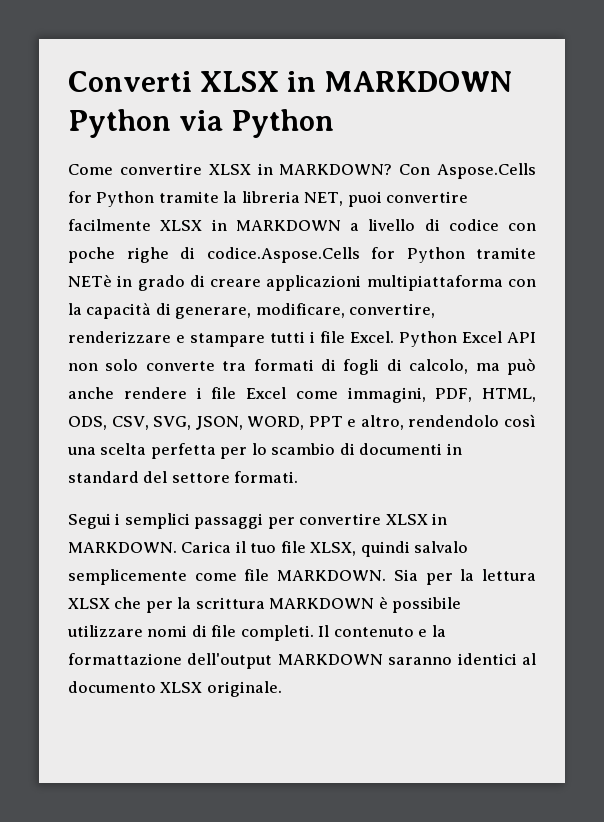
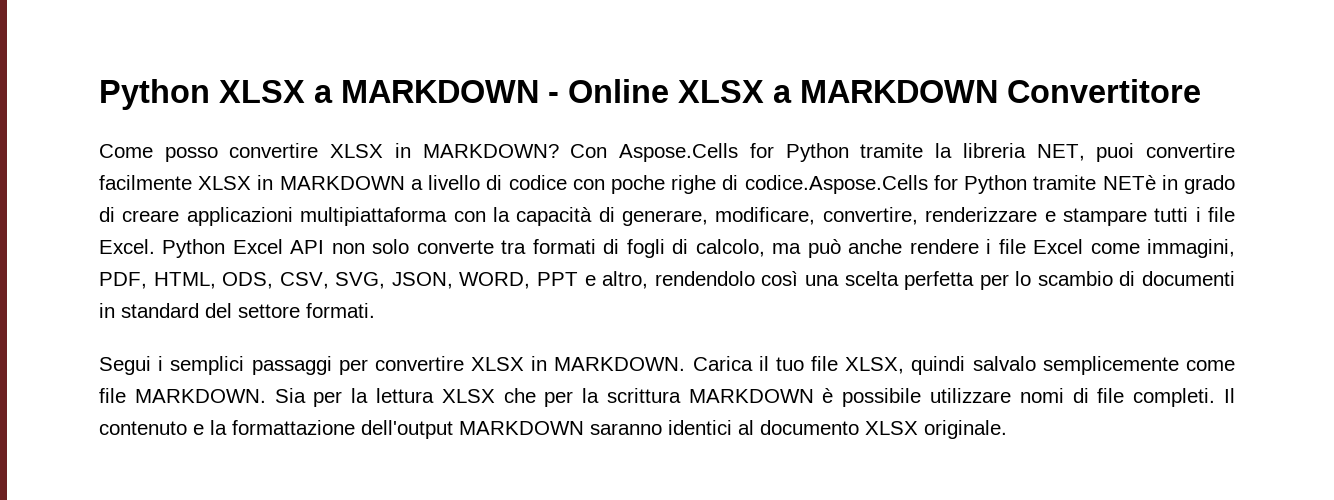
[68,71,513,92] [68,109,335,138] Converti XLSX in MARKDOWN Python via Python -> [99,79,1201,110] Python XLSX a MARKDOWN - Online XLSX a MARKDOWN Convertitore
(113, 169) none -> [164,147,218,162] posso

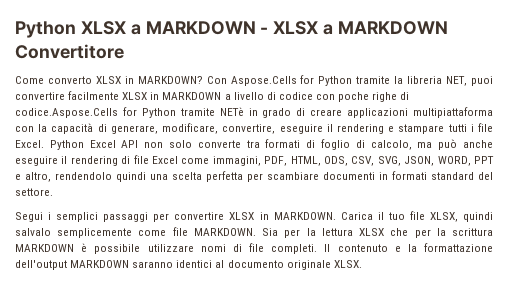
[568,79,669,103] Online -> (269, 30) none
[164,143,319,162] posso convertire -> [47,76,92,84] converto
[925,207,1038,222] renderizzare -> [279,124,384,134] eseguire il rendering
[626,239,665,258] fogli -> [321,139,351,150] foglio
[909,239,992,254] rendere i -> [15,156,131,166] eseguire il rendering di
[761,271,799,286] così -> [116,172,146,182] quindi
[1015,271,1136,286] lo scambio di -> [267,172,319,180] scambiare
(115, 310) none -> [392,171,427,180] formati
[238,303,375,318] settore formati. -> [15,188,53,196] settore.
[865,420,1007,439] XLSX originale. -> [286,260,362,270] originale XLSX.

